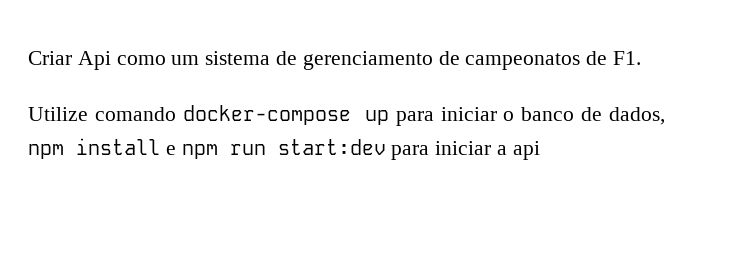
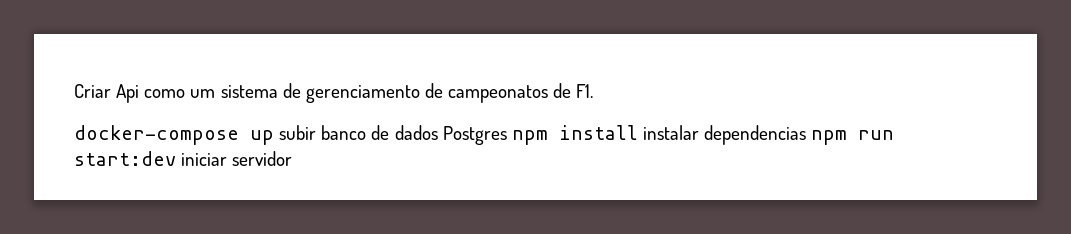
[28,105,665,126] [28,138,540,160] Utilize comando docker-compose up para iniciar o banco de dados, npm install e npm run start:dev para iniciar a api -> [74,125,895,145] [74,151,293,166] docker-compose up subir banco de dados Postgres npm install instalar dependencias npm run start:dev iniciar servidor

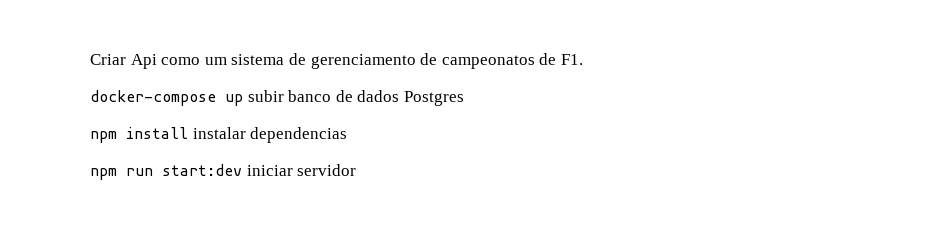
(507, 135) none -> (464, 98) //
(807, 135) none -> (348, 135) //

